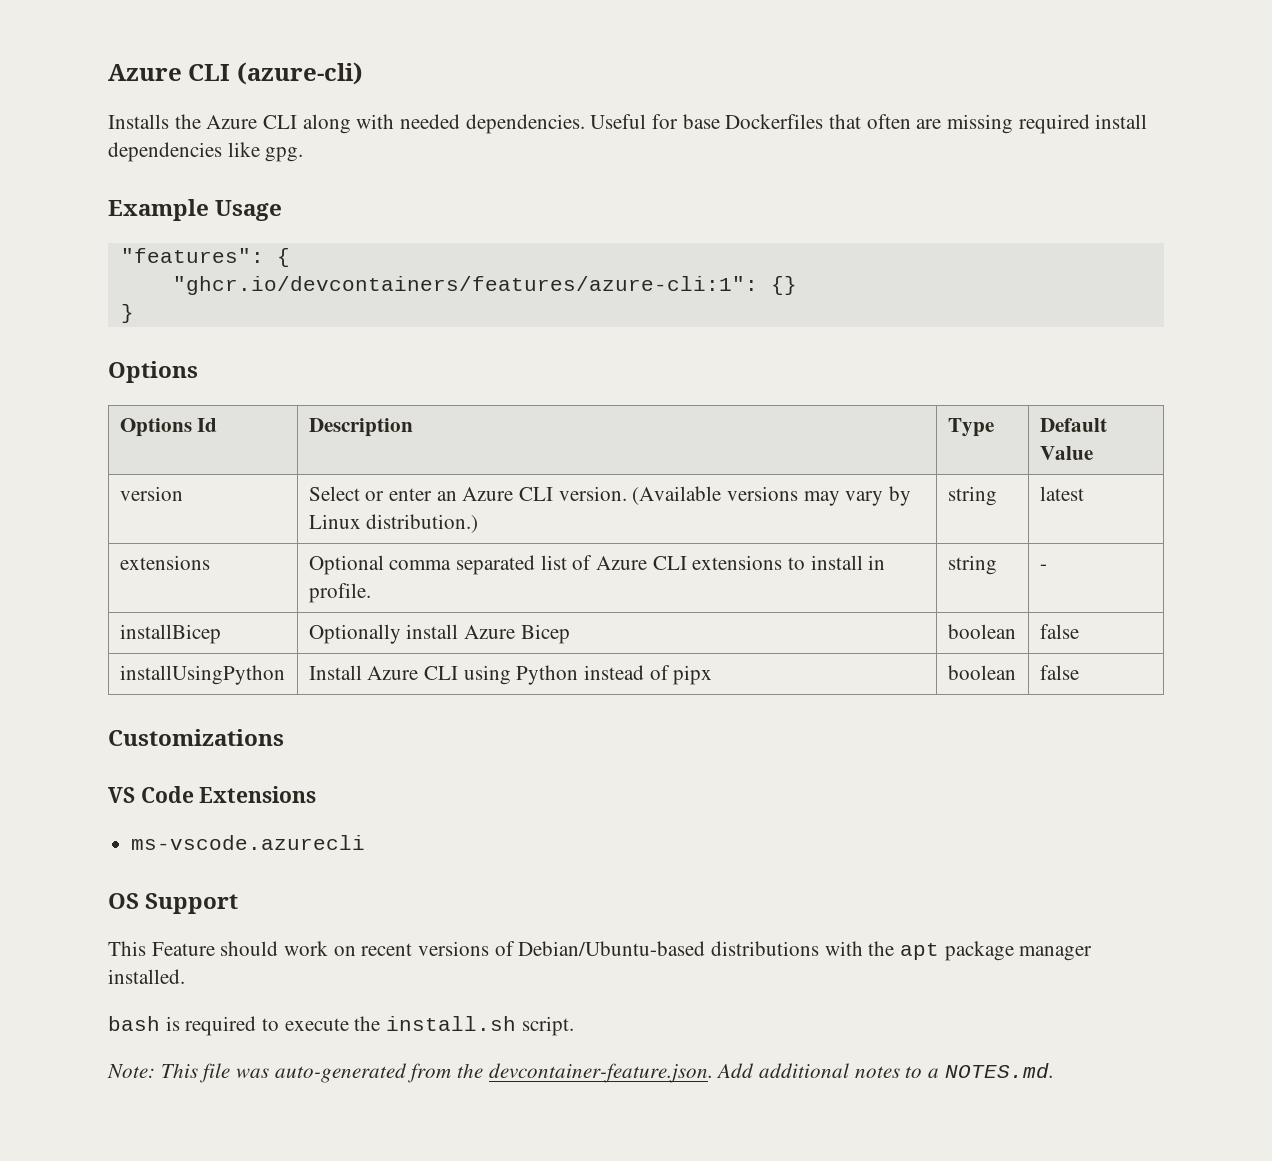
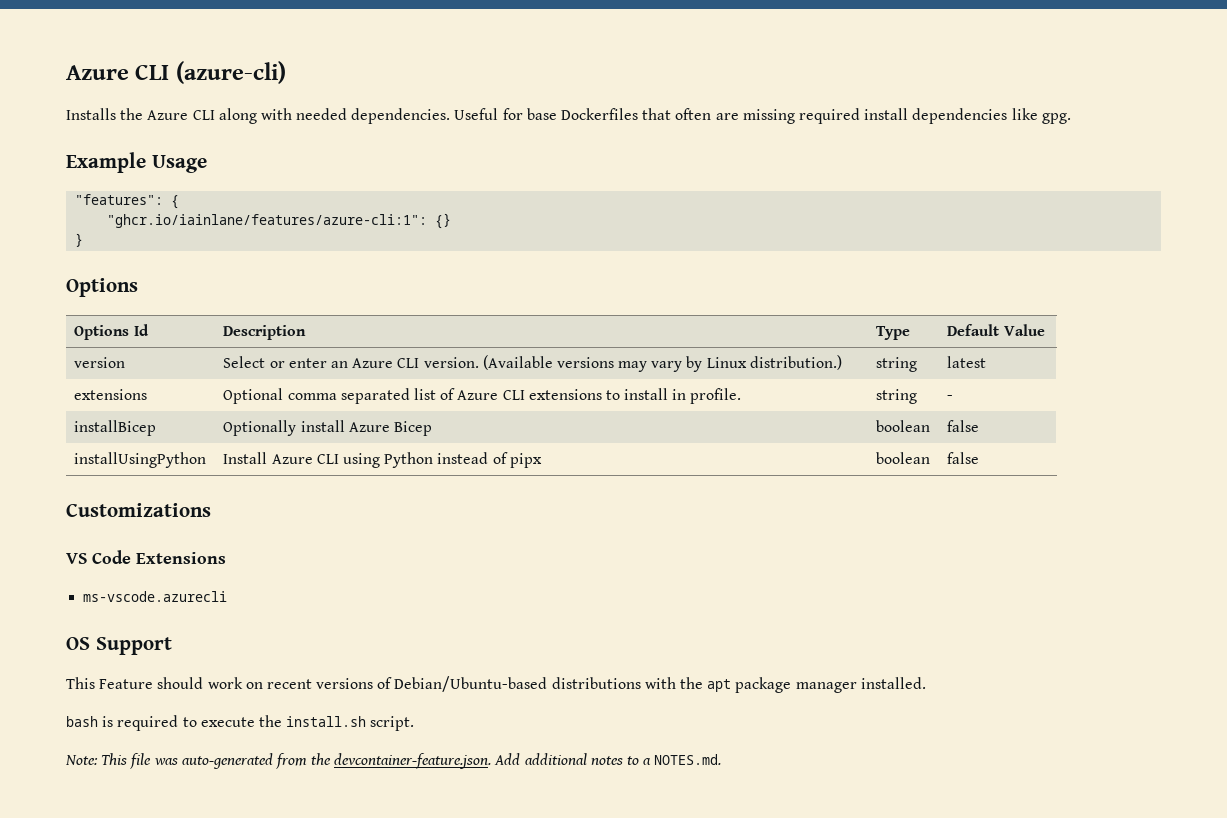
[172,276,758,295] "ghcr.io/devcontainers/features/azure-cli:1": -> [107,214,428,228] "ghcr.io/iainlane/features/azure-cli:1":

